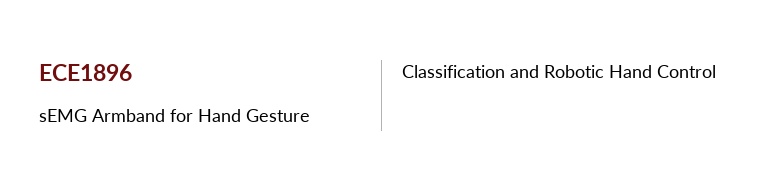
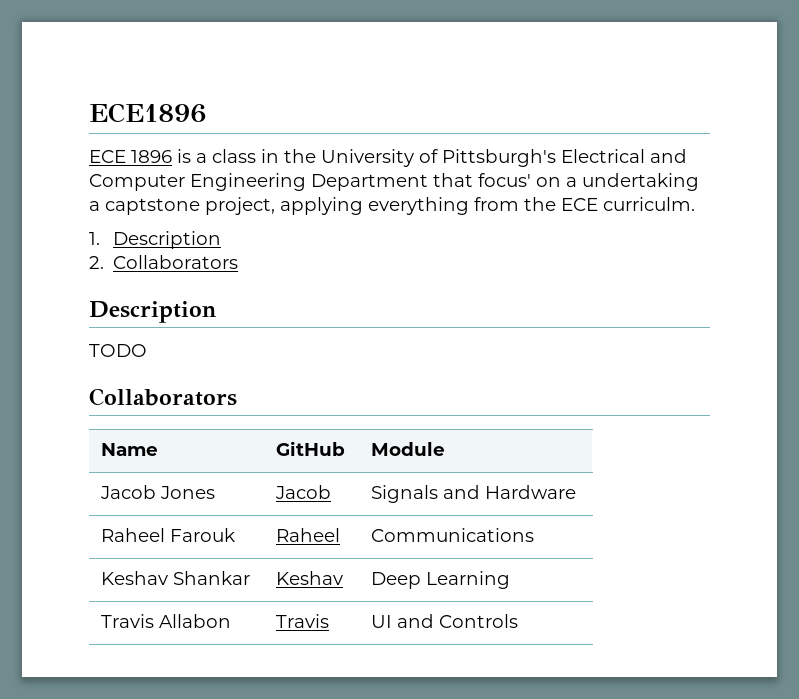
[39,109,310,122] [402,65,716,78] sEMG Armband for Hand Gesture Classification and Robotic Hand Control -> [89,149,687,167] [89,173,699,191] [89,197,695,215] [89,231,221,249] [89,255,239,269] [89,301,217,323] [89,344,147,357] [89,388,237,406] [101,443,159,456] [276,441,346,456] [371,442,446,456] [100,485,216,499] [275,485,332,499] [371,485,577,503] [101,528,236,542] [276,528,341,542] [371,528,535,542] [101,571,251,585] [276,571,344,585] [371,571,511,589] [101,614,232,628] [276,614,330,628] [371,614,519,628] ECE 1896 is a class in the University of Pittsburgh's Electrical and Computer Engineering Department that focus' on a undertaking a captstone project, applying everything from the ECE curriculm. // 1. Description // 2. Collaborators // Description // TODO // Collaborators // Name | GitHub | Module // Jacob Jones | Jacob | Signals and Hardware // Raheel Farouk | Raheel | Communications // Keshav Shankar | Keshav | Deep Learning // Travis Allabon | Travis | UI and Controls

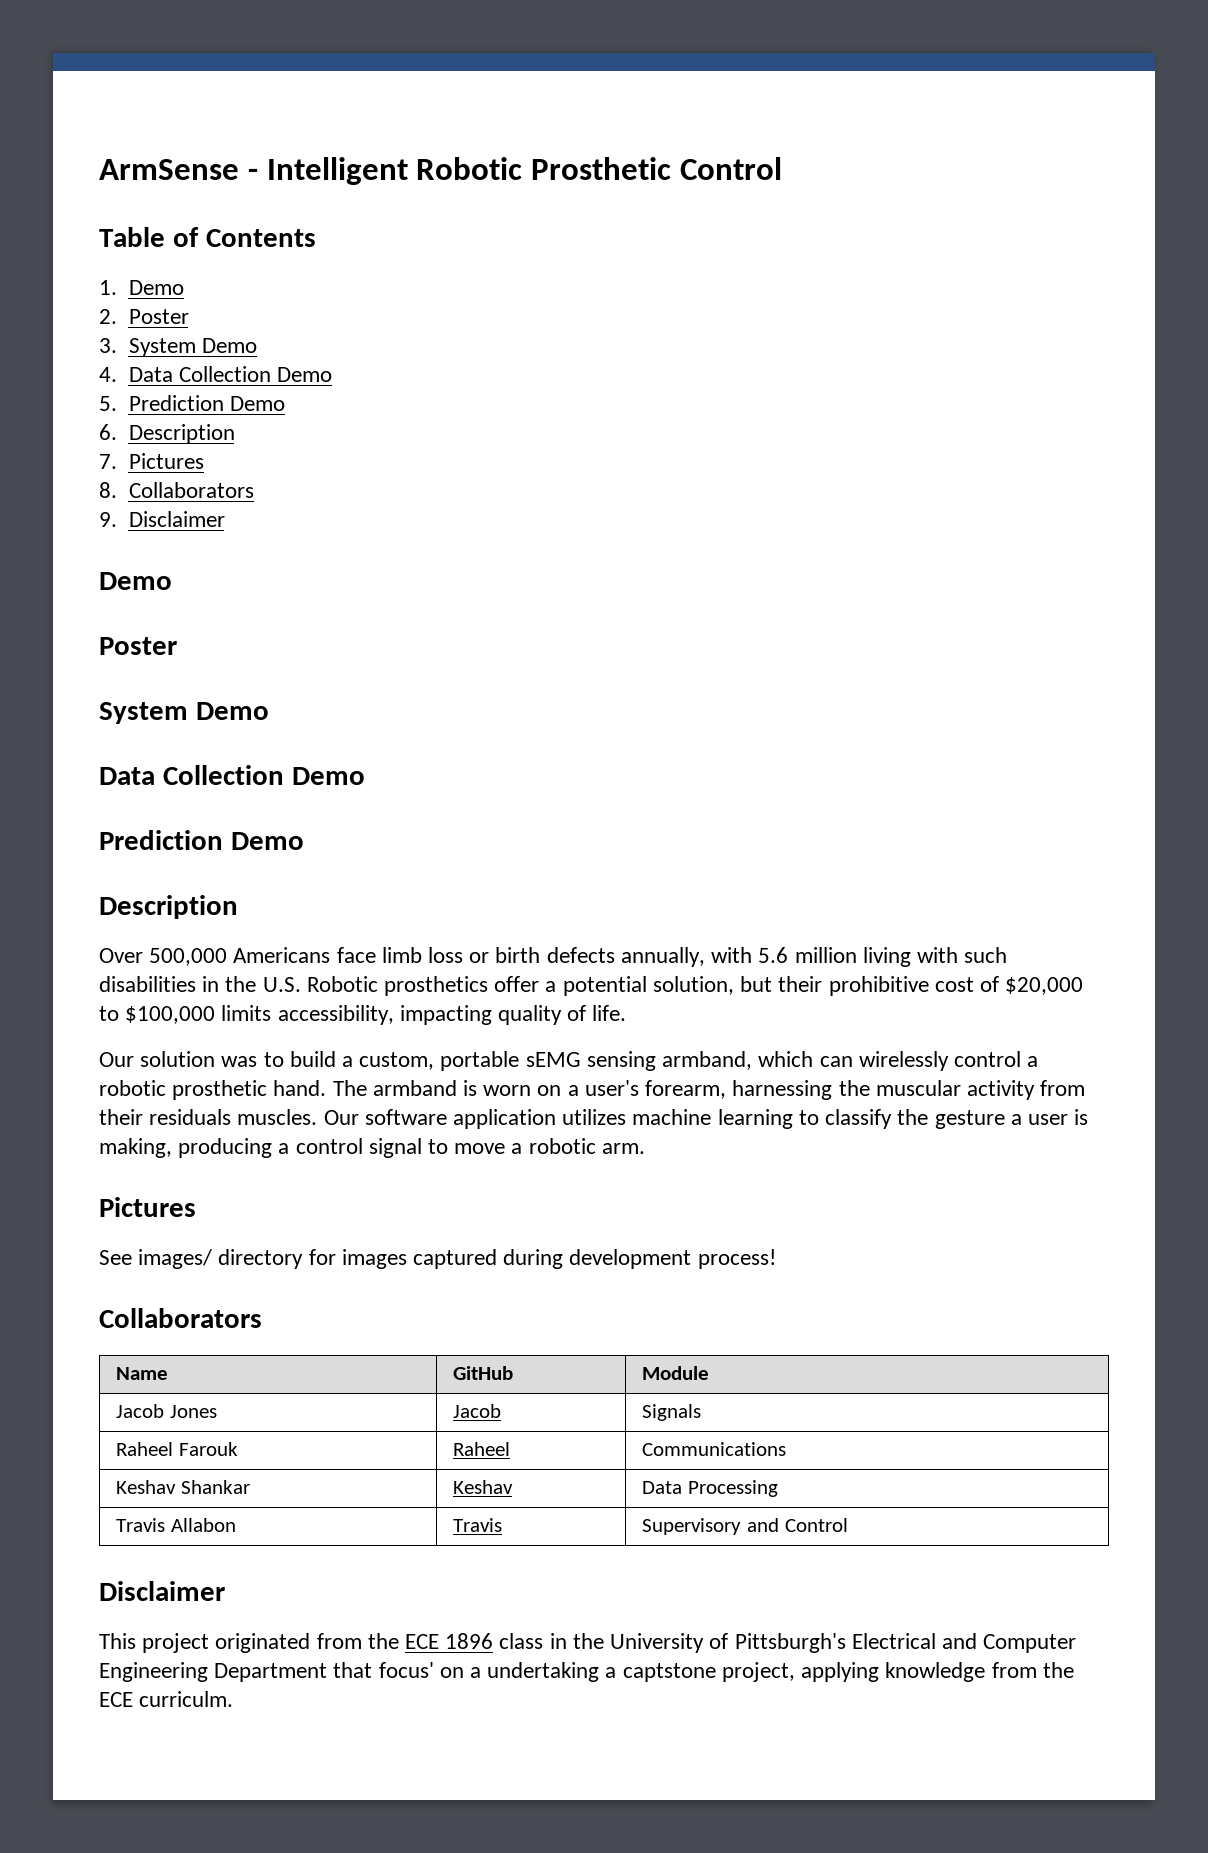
[89,103,207,123] [89,149,207,163] ECE1896 // ECE 1896 is a -> [99,157,782,185] [99,227,316,247] [99,280,184,295] [99,309,189,324] [99,338,257,357] [99,366,332,382] [99,395,285,411] [99,424,235,444] [99,453,204,469] [99,482,254,498] [99,511,225,527] [99,572,172,590] [99,637,177,655] [99,702,269,724] [99,765,365,785] [99,830,304,850] [99,895,238,919] [99,947,1008,967] [99,976,1084,996] [99,1005,627,1025] [99,1051,1039,1071] [99,1080,1086,1100] [99,1109,1089,1129] [99,1138,645,1158] [99,1197,196,1217] [99,1249,776,1269] [99,1308,262,1328] [116,1367,169,1380] [453,1366,514,1380] [642,1366,710,1380] [116,1404,218,1418] [453,1404,502,1418] [642,1404,702,1421] [116,1442,239,1456] [453,1442,511,1456] [642,1442,787,1456] [116,1480,251,1494] [453,1480,514,1494] [642,1480,779,1497] [116,1518,237,1532] [453,1518,503,1532] [642,1518,848,1535] [99,1581,225,1601] [99,1633,494,1653] ArmSense - Intelligent Robotic Prosthetic Control // Table of Contents // 1. Demo // 2. Poster // 3. System Demo // 4. Data Collection Demo // 5. Prediction Demo // 6. Description // 7. Pictures // 8. Collaborators // 9. Disclaimer // Demo // Poster // System Demo // Data Collection Demo // Prediction Demo // Description // Over 500,000 Americans face limb loss or birth defects annually, with 5.6 million living with such disabilities in the U.S. Robotic prosthetics offer a potential solution, but their prohibitive cost of $20,000 to $100,000 limits accessibility, impacting quality of life. // Our solution was to build a custom, portable sEMG sensing armband, which can wirelessly control a robotic prosthetic hand. The armband is worn on a user's forearm, harnessing the muscular activity from their residuals muscles. Our software application utilizes machine learning to classify the gesture a user is making, producing a control signal to move a robotic arm. // Pictures // See images/ directory for images captured during development process! // Collaborators // Name | GitHub | Module // Jacob Jones | Jacob | Signals // Raheel Farouk | Raheel | Communications // Keshav Shankar | Keshav | Data Processing // Travis Allabon | Travis | Supervisory and Control // Disclaimer // This project originated from the ECE 1896
[368,197,469,215] everything -> [885,1662,986,1682] knowledge
[89,231,221,249] [89,255,239,269] [89,301,217,323] [89,344,147,357] [89,388,237,406] [101,443,159,456] [276,441,346,456] [371,442,446,456] [100,485,216,499] [275,485,332,499] [371,485,577,503] [101,528,236,542] [276,528,341,542] [371,528,535,542] [101,571,251,585] [276,571,344,585] [371,571,511,589] [101,614,232,628] [276,614,330,628] [371,614,519,628] // 1. Description // 2. Collaborators // Description // TODO // Collaborators // Name | GitHub | Module // Jacob Jones | Jacob | Signals and Hardware // Raheel Farouk | Raheel | Communications // Keshav Shankar | Keshav | Deep Learning // Travis Allabon | Travis | UI and Controls -> (234, 1699) none

